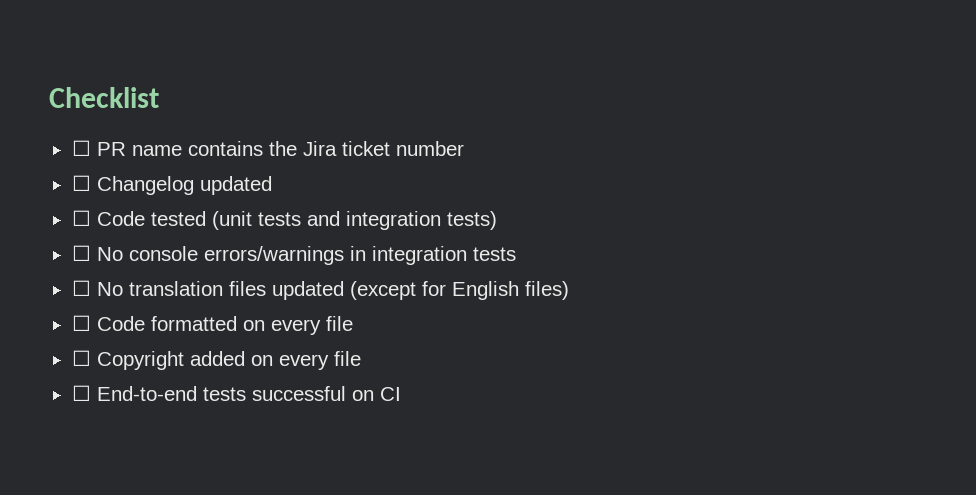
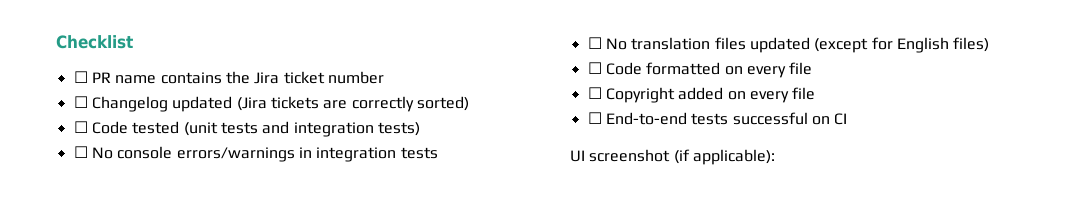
(272, 185) none -> [236,96,469,112] (Jira tickets are correctly sorted)
(401, 394) none -> [570,149,775,165] // UI screenshot (if applicable):

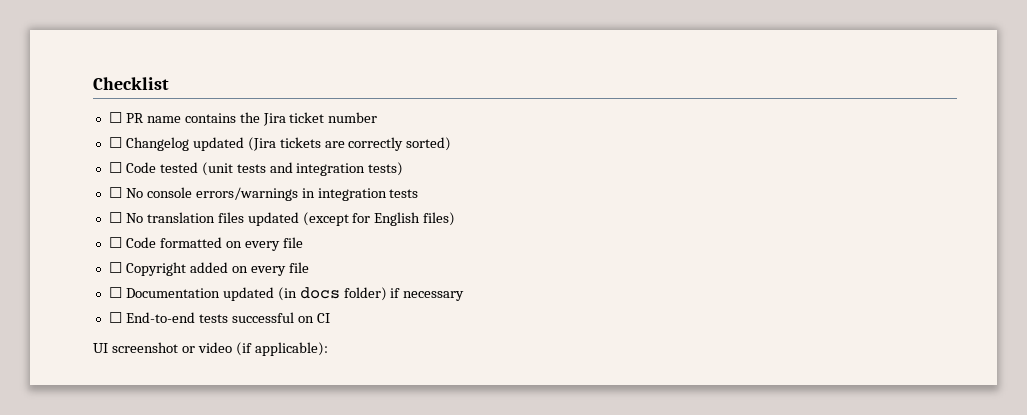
(816, 93) none -> [108,287,465,301] // ☐ Documentation updated (in docs folder) if necessary
(671, 155) none -> [181,342,232,353] or video

